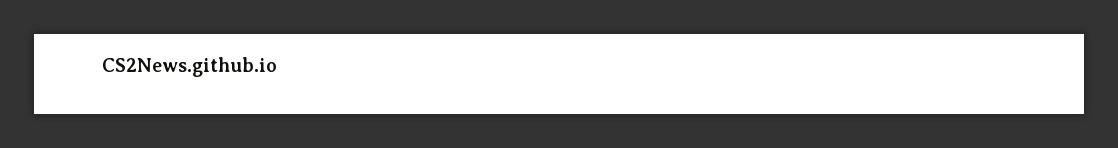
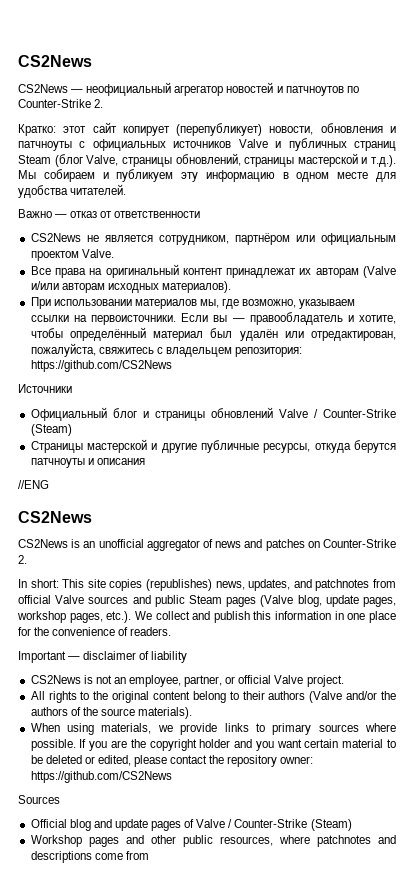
[102,57,277,77] CS2News.github.io -> [18,55,92,67] [18,82,359,96] [18,99,104,108] [18,122,396,136] [18,138,396,151] [18,153,396,167] [18,169,396,182] [18,184,127,198] [18,209,201,218] [30,233,396,245] [30,249,114,261] [30,264,396,278] [30,281,231,293] [30,297,356,309] [30,312,396,325] [30,327,396,341] [30,343,303,357] [30,360,172,372] [18,384,72,393] [30,407,397,421] [30,424,72,436] [30,439,396,453] [30,458,145,468] [18,480,49,489] [18,511,92,523] [18,539,396,551] [18,555,27,564] [18,579,397,591] [18,595,396,607] [17,611,396,623] [18,627,172,636] [18,651,188,663] [30,675,344,687] [30,691,397,703] [30,707,193,719] [30,723,396,735] [30,739,397,751] [30,755,314,767] [30,771,172,783] [18,795,60,804] [30,819,352,831] [30,835,396,847] [30,851,149,863] CS2News // CS2News — неофициальный агрегатор новостей и патчноутов по Counter-Strike 2. // Кратко: этот сайт копирует (перепубликует) новости, обновления и патчноуты с официальных источников Valve и публичных страниц Steam (блог Valve, страницы обновлений, страницы мастерской и т.д.). Мы собираем и публикуем эту информацию в одном месте для удобства читателей. // Важно — отказ от ответственности // CS2News не является сотрудником, партнёром или официальным проектом Valve. // Все права на оригинальный контент принадлежат их авторам (Valve и/или авторам исходных материалов). // При использовании материалов мы, где возможно, указываем ссылки на первоисточники. Если вы — правообладатель и хотите, чтобы определённый материал был удалён или отредактирован, пожалуйста, свяжитесь с владельцем репозитория: https://github.com/CS2News // Источники // Официальный блог и страницы обновлений Valve / Counter-Strike (Steam) // Страницы мастерской и другие публичные ресурсы, откуда берутся патчноуты и описания // //ENG // CS2News // CS2News is an unofficial aggregator of news and patches on Counter-Strike 2. // In short: This site copies (republishes) news, updates, and patchnotes from official Valve sources and public Steam pages (Valve blog, update pages, workshop pages, etc.). We collect and publish this information in one place for the convenience of readers. // Important — disclaimer of liability // CS2News is not an employee, partner, or official Valve project. // All rights to the original content belong to their authors (Valve and/or the authors of the source materials). // When using materials, we provide links to primary sources where possible. If you are the copyright holder and you want certain material to be deleted or edited, please contact the repository owner: https://github.com/CS2News // Sources // Official blog and update pages of Valve / Counter-Strike (Steam) // Workshop pages and other public resources, where patchnotes and descriptions come from

